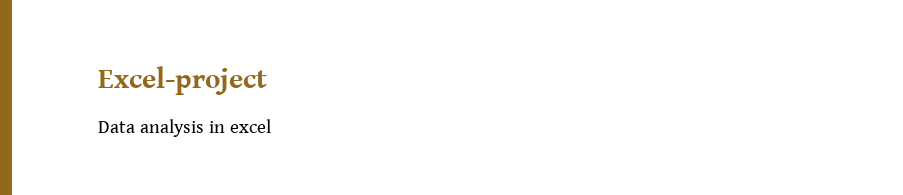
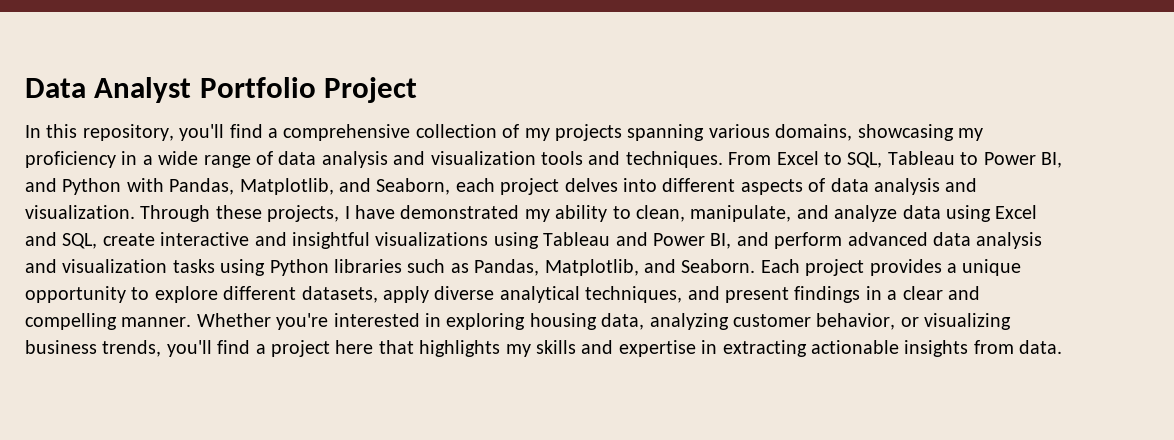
[98,66,267,95] [98,119,271,137] Excel-project // Data analysis in excel -> [25,77,418,103] [25,124,983,141] [25,151,1062,168] [25,178,978,195] [25,205,1038,222] [25,232,1043,249] [25,259,1022,276] [25,286,980,303] [25,313,1012,330] [25,340,1063,357] Data Analyst Portfolio Project // In this repository, you'll find a comprehensive collection of my projects spanning various domains, showcasing my proficiency in a wide range of data analysis and visualization tools and techniques. From Excel to SQL, Tableau to Power BI, and Python with Pandas, Matplotlib, and Seaborn, each project delves into different aspects of data analysis and visualization. Through these projects, I have demonstrated my ability to clean, manipulate, and analyze data using Excel and SQL, create interactive and insightful visualizations using Tableau and Power BI, and perform advanced data analysis and visualization tasks using Python libraries such as Pandas, Matplotlib, and Seaborn. Each project provides a unique opportunity to explore different datasets, apply diverse analytical techniques, and present findings in a clear and compelling manner. Whether you're interested in exploring housing data, analyzing customer behavior, or visualizing business trends, you'll find a project here that highlights my skills and expertise in extracting actionable insights from data.

